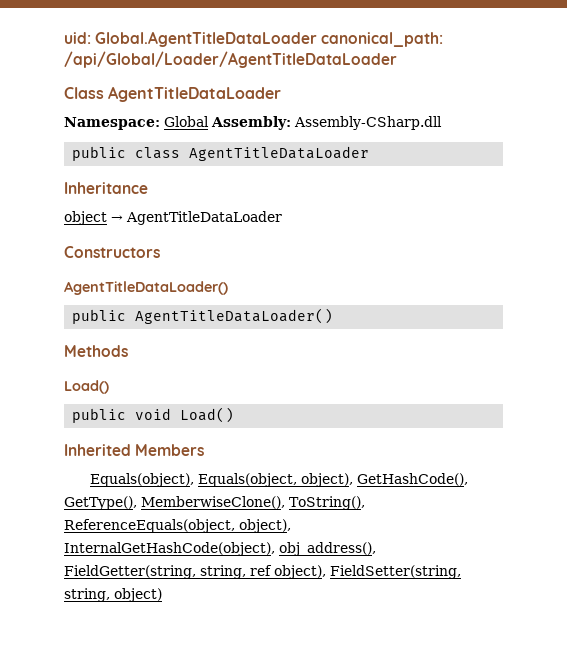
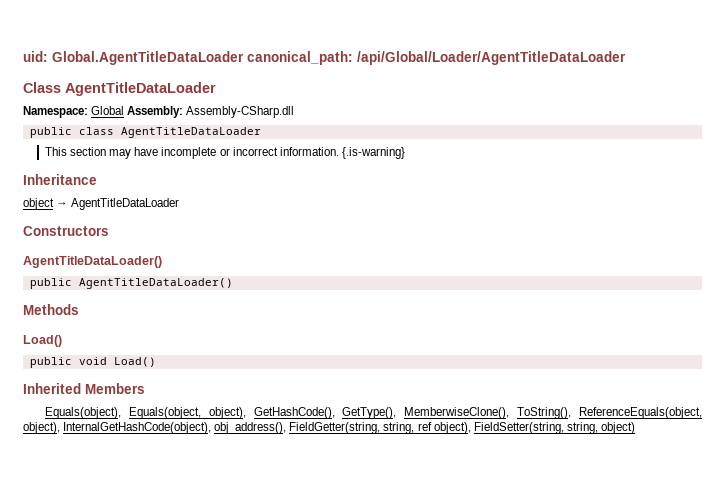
(370, 153) none -> [44,147,405,159] // This section may have incomplete or incorrect information. {.is-warning}

